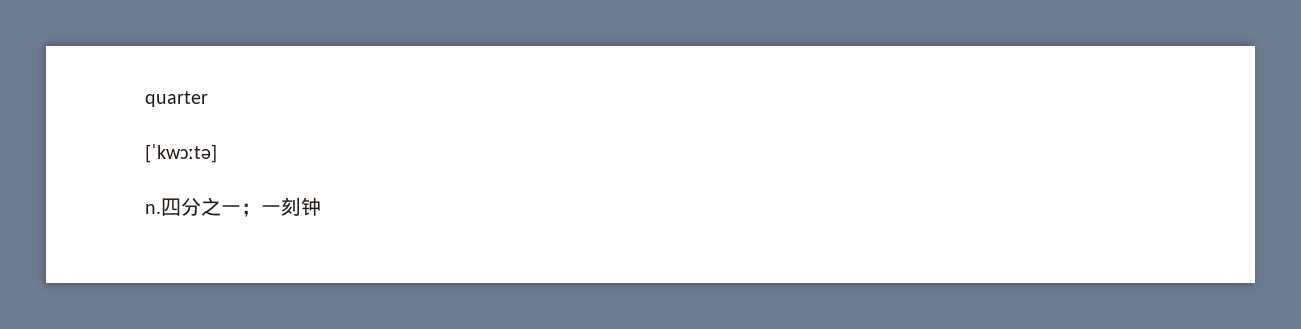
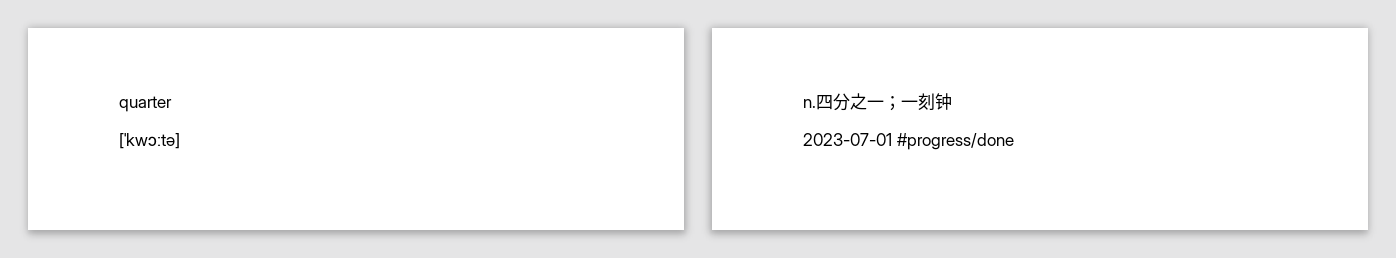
(321, 206) none -> [803,133,1014,150] // 2023-07-01 #progress/done

